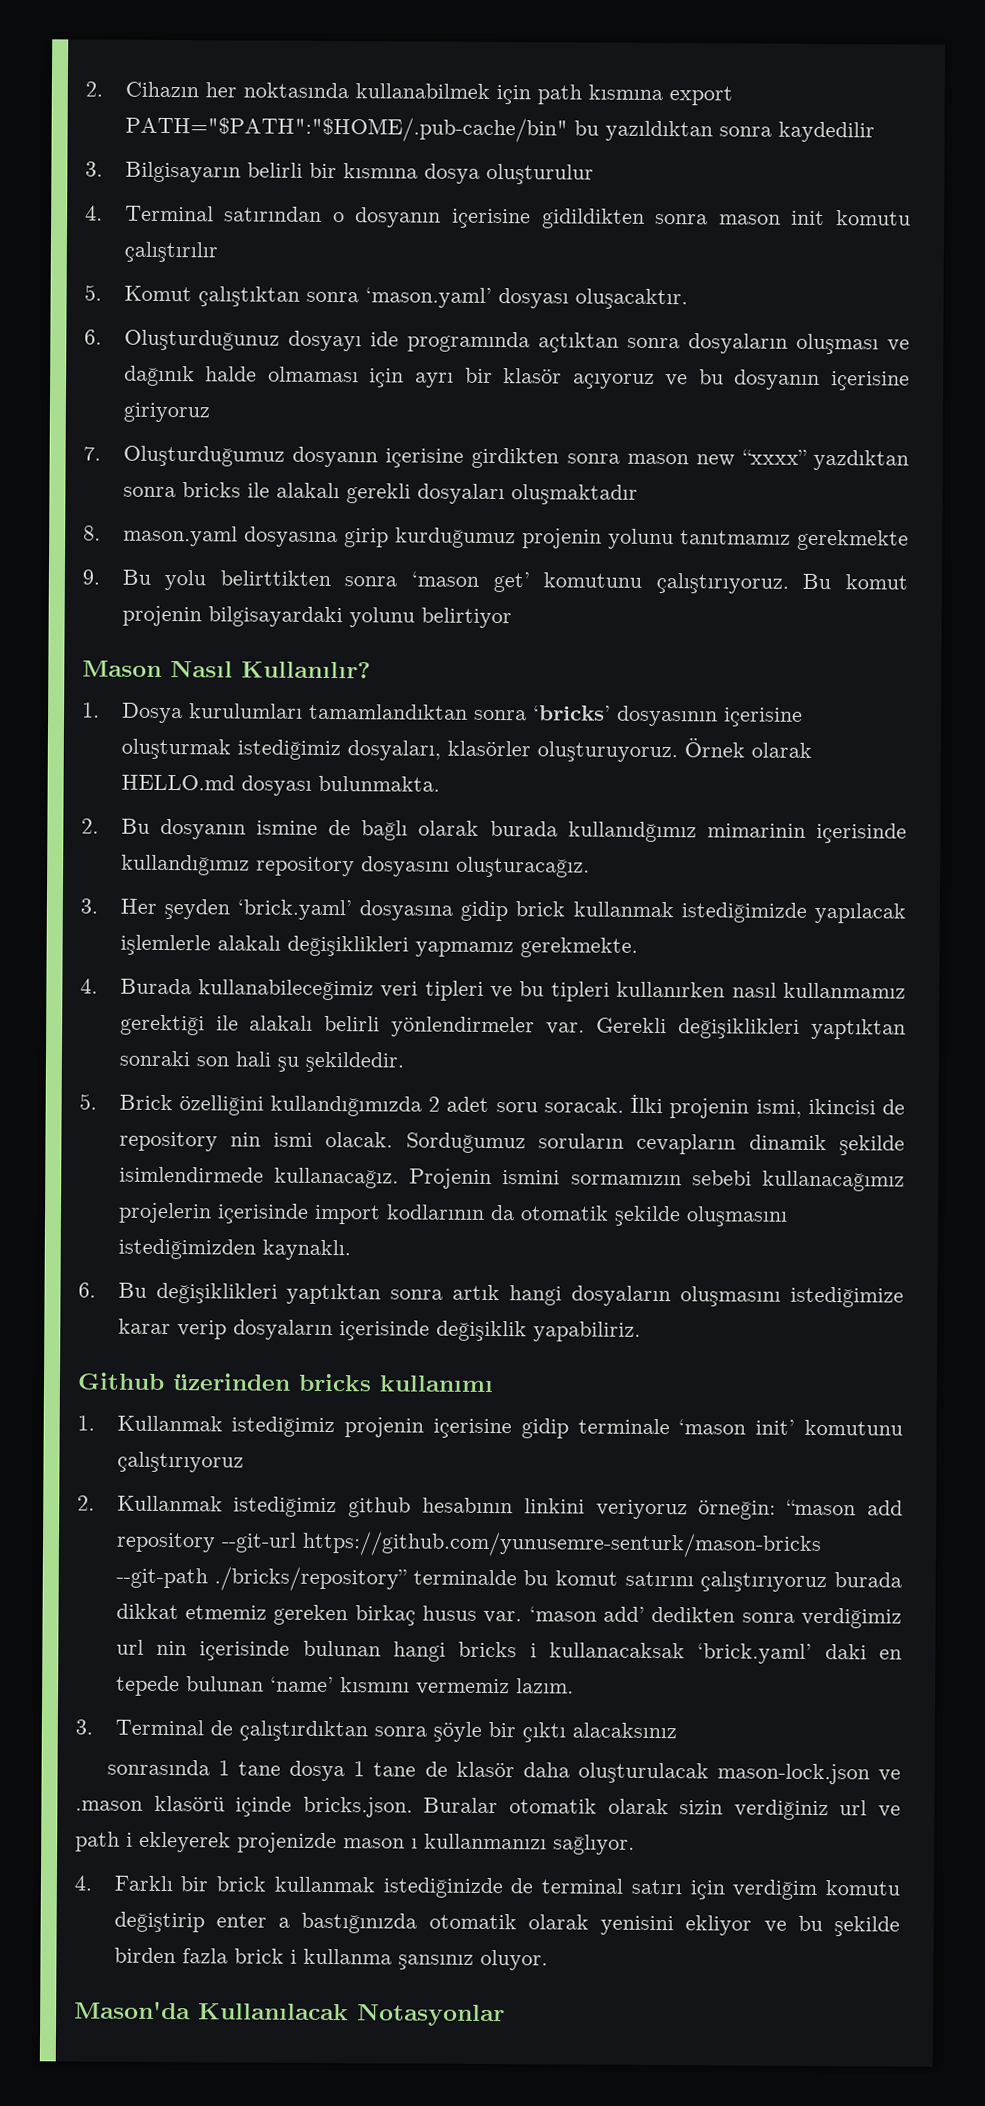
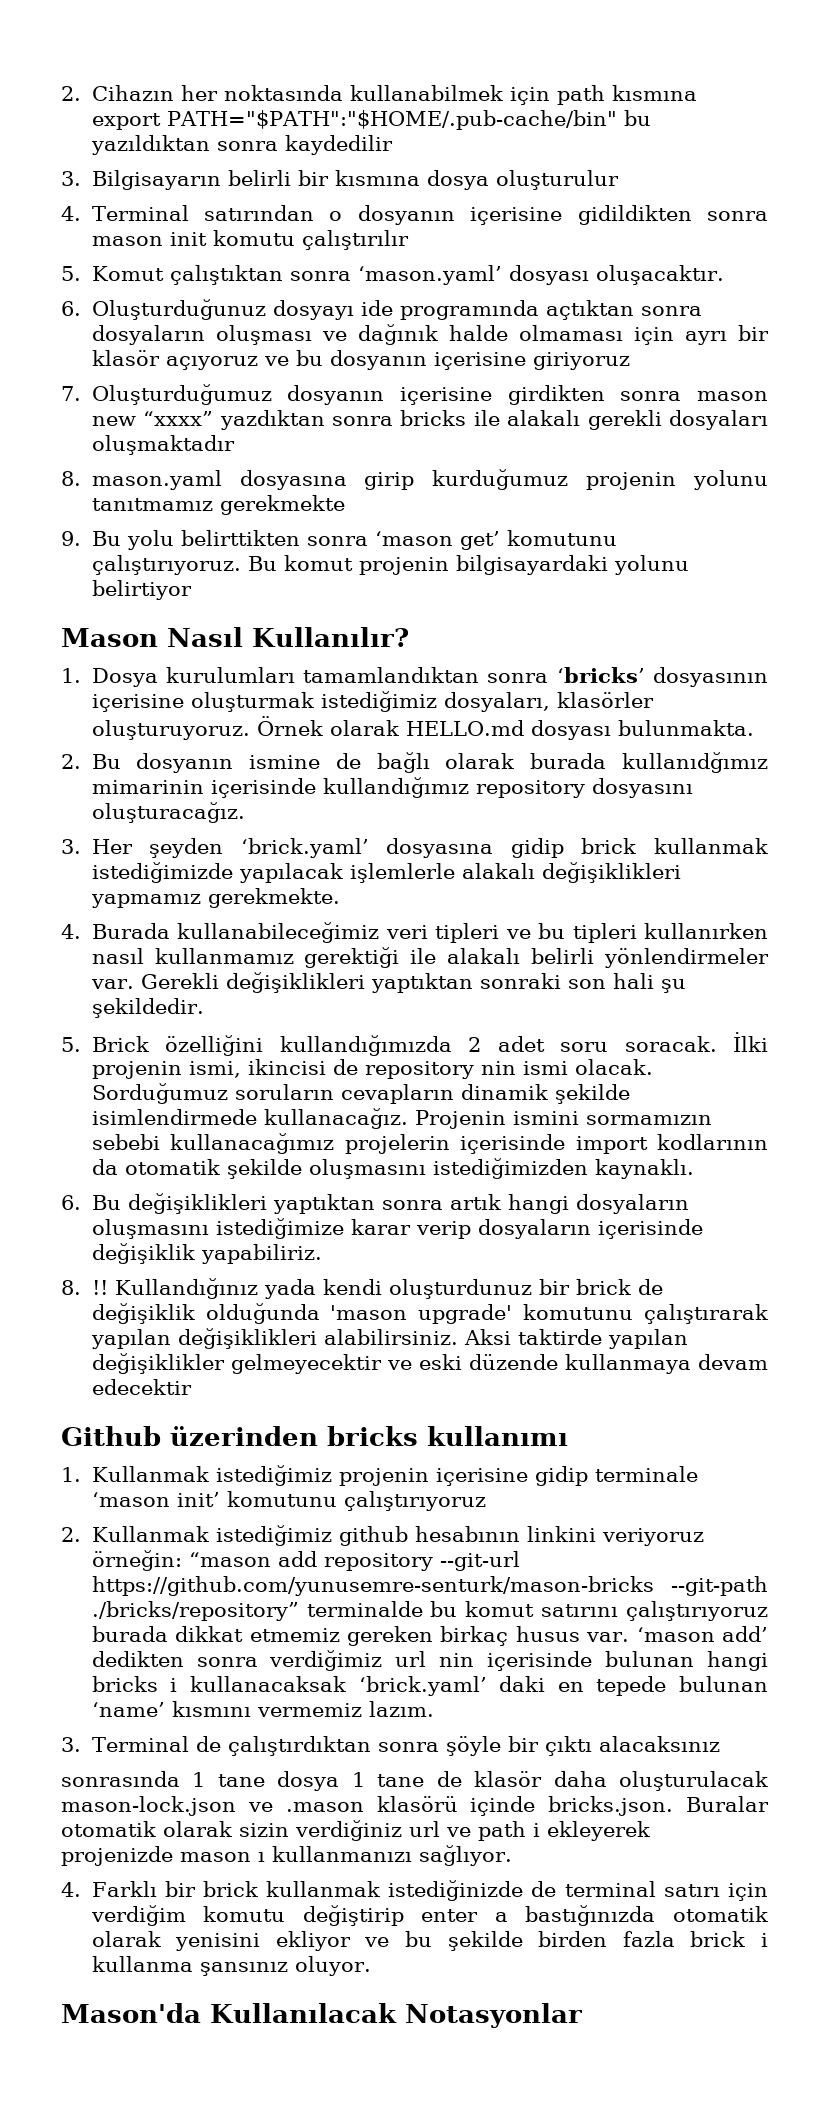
(641, 1331) none -> [61,1278,663,1299] [91,1303,769,1324] [90,1328,688,1349] [91,1353,768,1374] [91,1379,192,1395] // 8. !! Kullandığınız yada kendi oluşturdunuz bir brick de değişiklik olduğunda 'mason upgrade' komutunu çalıştırarak yapılan değişiklikleri alabilirsiniz. Aksi taktirde yapılan değişiklikler gelmeyecektir ve eski düzende kullanmaya devam edecektir

